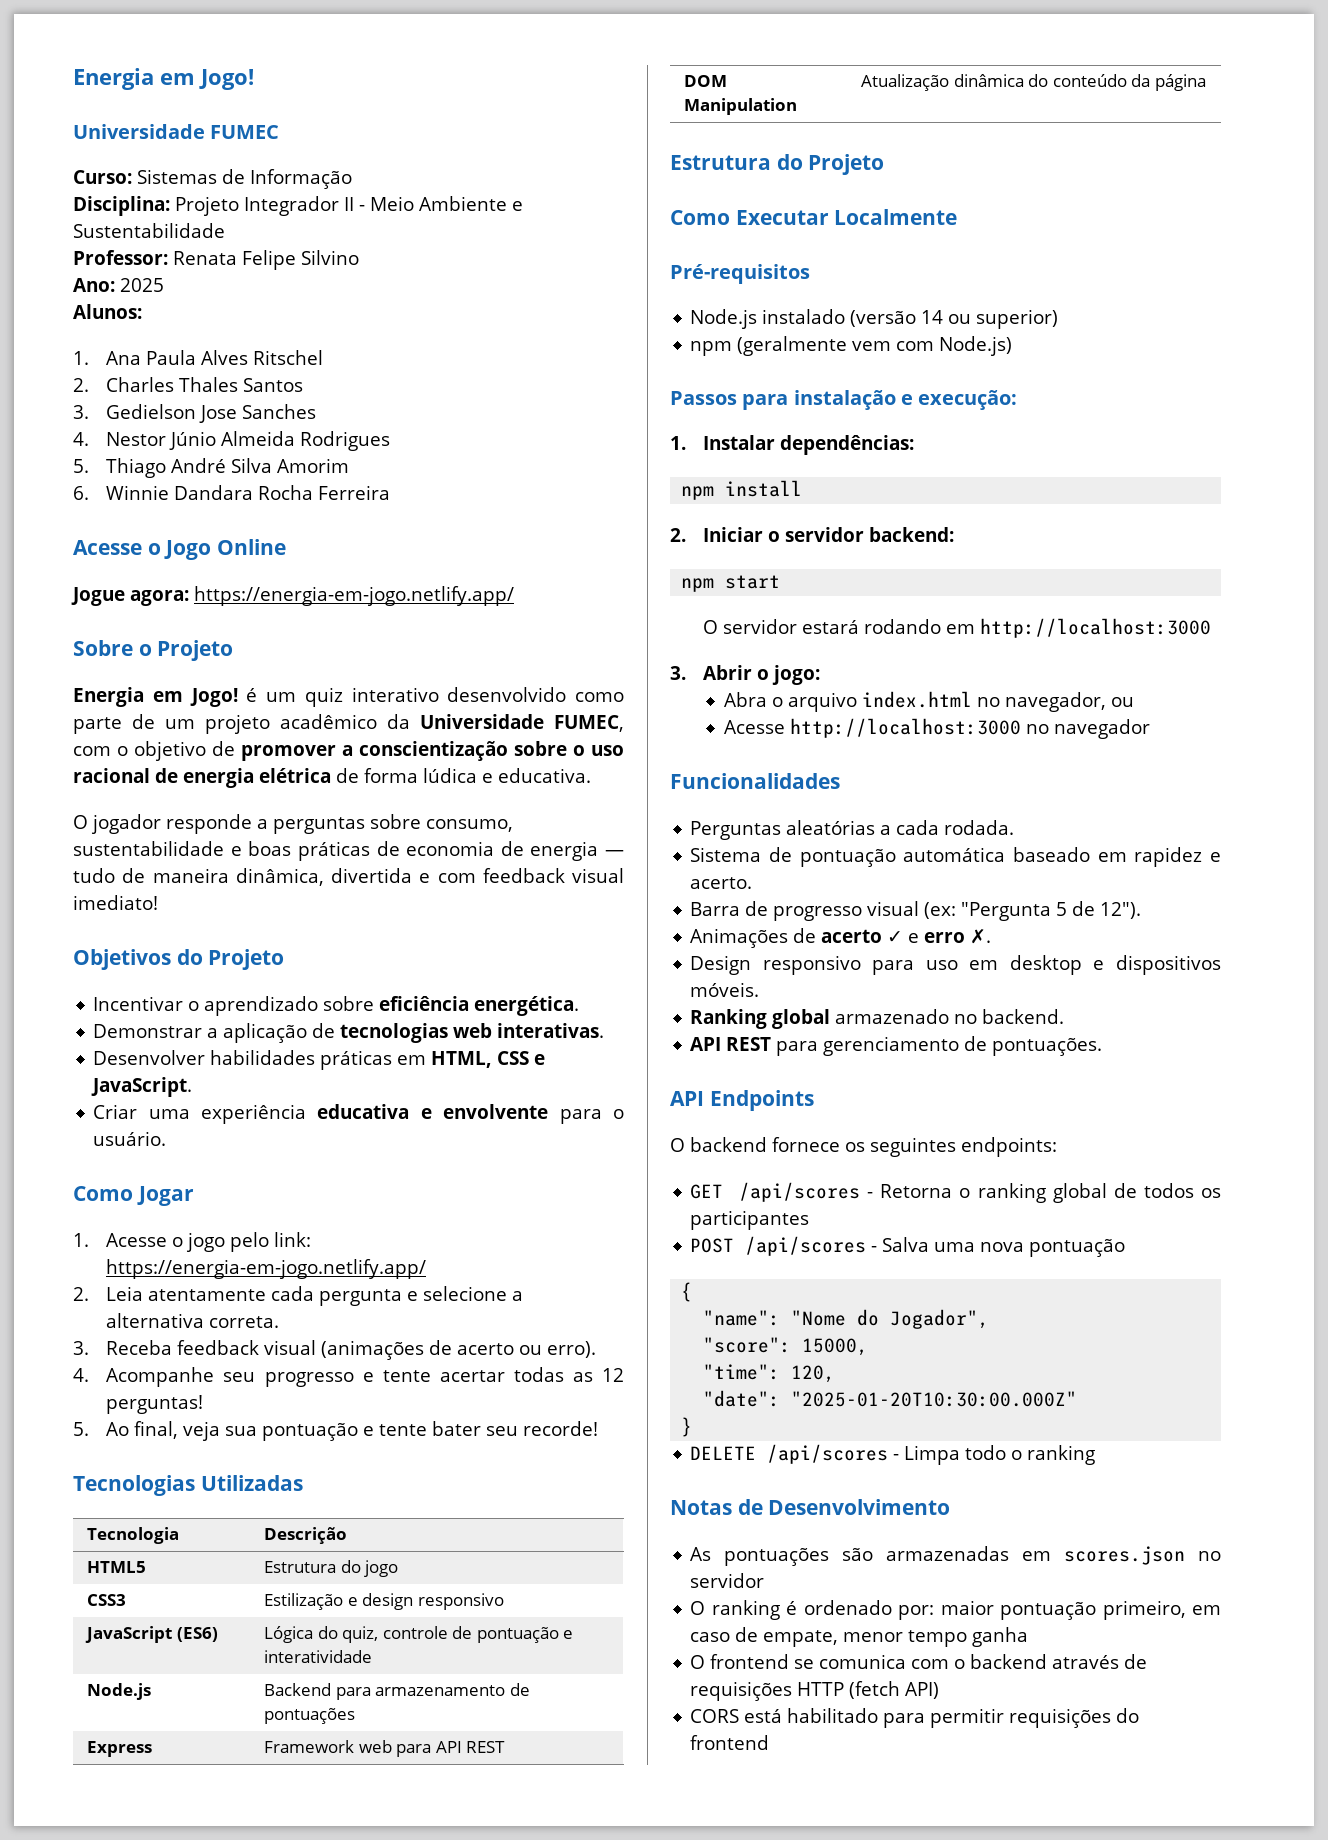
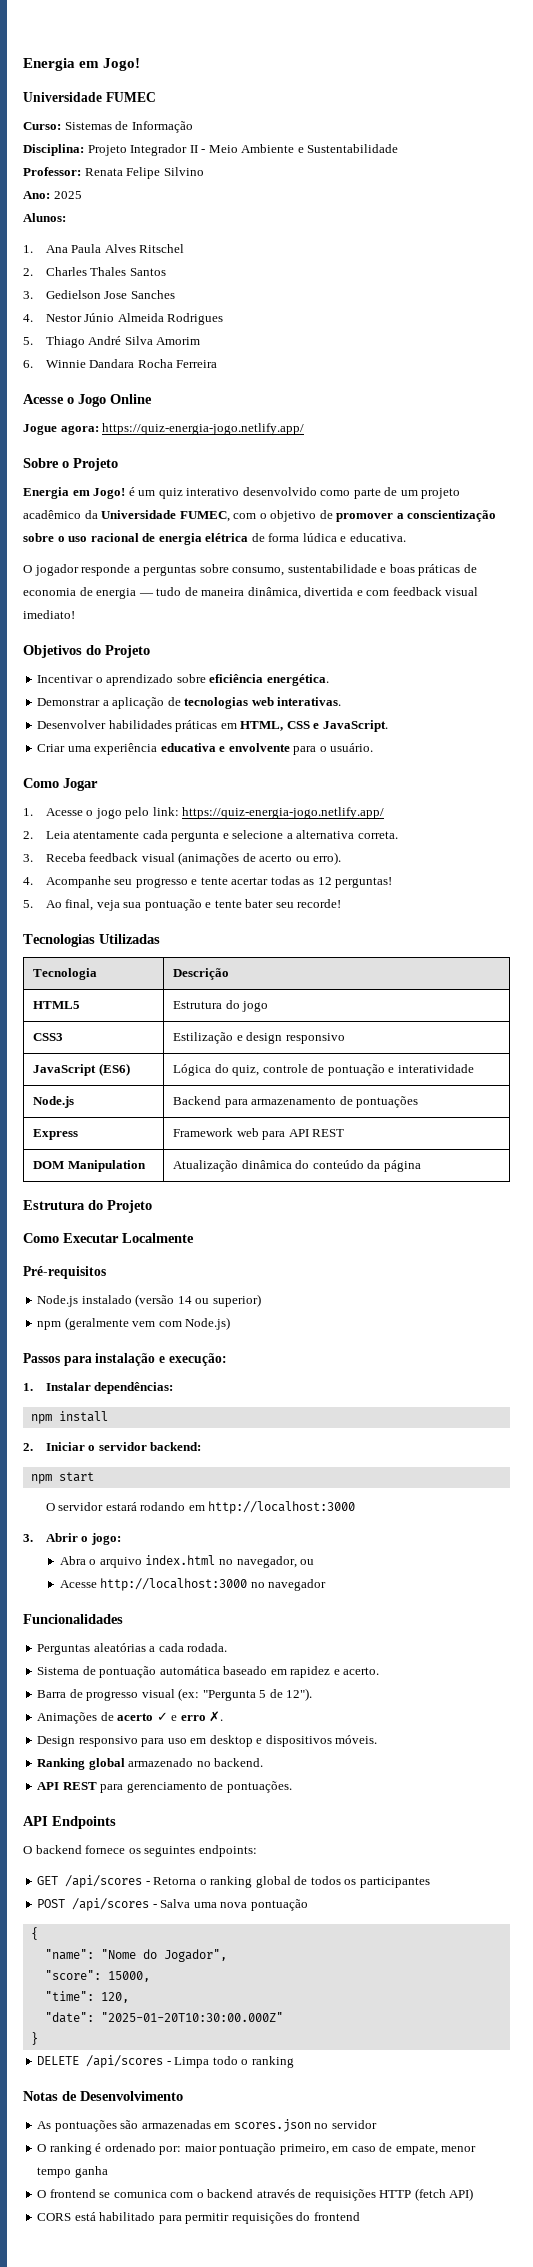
[194,586,514,606] https://energia-em-jogo.netlify.app/ -> [102,423,305,435] https://quiz-energia-jogo.netlify.app/
[106,1259,427,1279] https://energia-em-jogo.netlify.app/ -> [182,807,385,819] https://quiz-energia-jogo.netlify.app/

